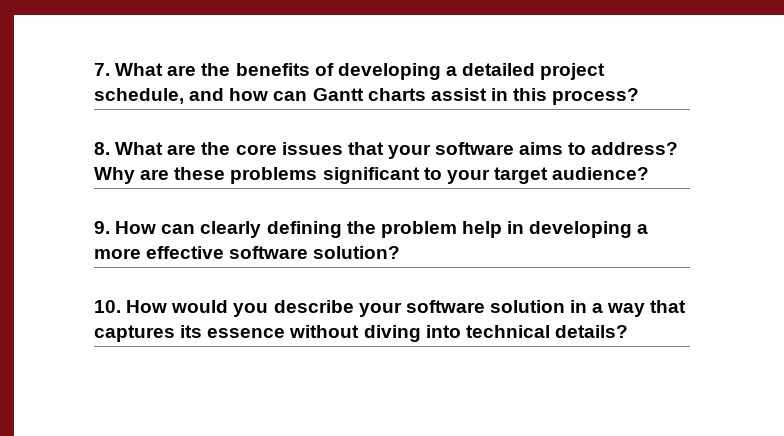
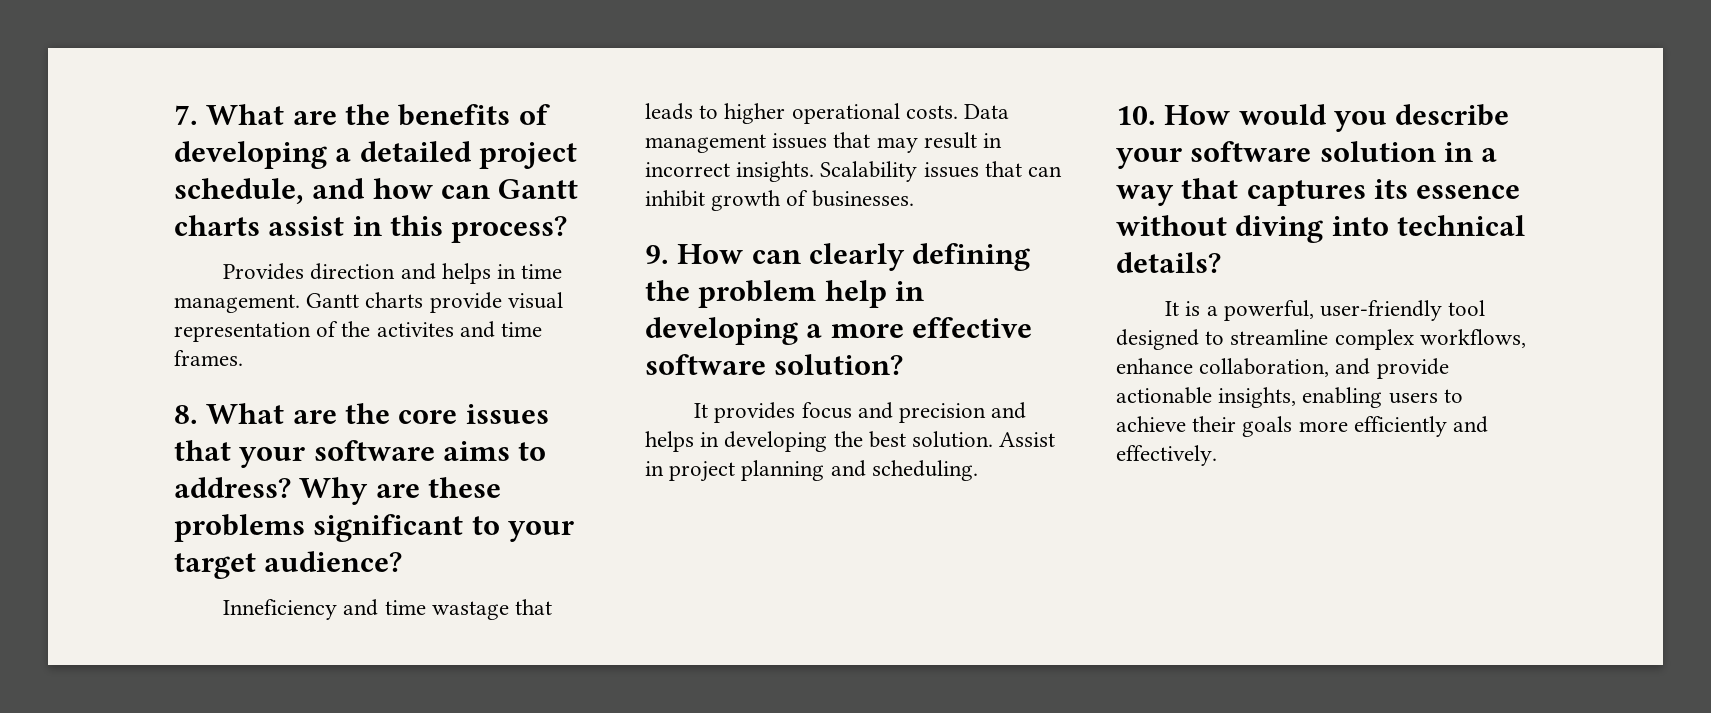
(640, 96) none -> [223,263,563,284] [174,292,563,313] [174,321,543,342] [174,350,243,366] // Provides direction and helps in time management. Gantt charts provide visual representation of the activites and time frames.
(650, 173) none -> [223,599,552,620] [645,103,1010,124] [645,132,1003,153] [645,161,1063,182] [645,190,914,211] // Inneficiency and time wastage that leads to higher operational costs. Data management issues that may result in incorrect insights. Scalability issues that can inhibit growth of businesses.
(401, 252) none -> [694,402,1027,423] [645,431,1056,452] [645,460,978,482] // It provides focus and precision and helps in developing the best solution. Assist in project planning and scheduling.
(628, 331) none -> [1165,300,1486,321] [1116,329,1526,350] [1116,358,1449,379] [1116,387,1463,408] [1116,416,1489,437] [1116,445,1217,466] // It is a powerful, user-friendly tool designed to streamline complex workflows, enhance collaboration, and provide actionable insights, enabling users to achieve their goals more efficiently and effectively.

